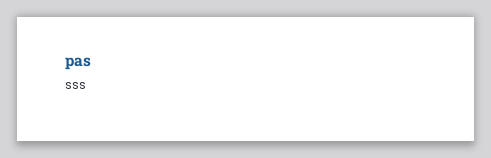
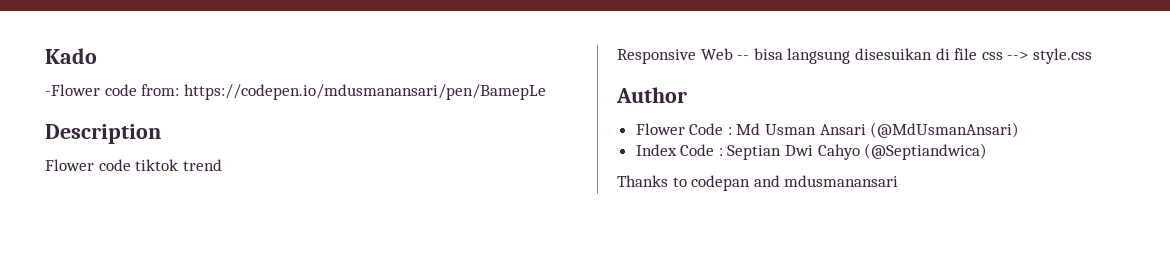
[65,57,91,70] [65,82,86,89] pas // sss -> [45,48,97,64] [45,84,546,100] [45,124,161,144] [45,159,222,171] [617,48,1092,64] [616,87,687,103] [635,122,1020,138] [635,143,988,160] [617,175,899,191] Kado // -Flower code from: https://codepen.io/mdusmanansari/pen/BamepLe // Description // Flower code tiktok trend // Responsive Web -- bisa langsung disesuikan di file css --> style.css // Author // Flower Code : Md Usman Ansari (@MdUsmanAnsari) // Index Code : Septian Dwi Cahyo (@Septiandwica) // Thanks to codepan and mdusmanansari

